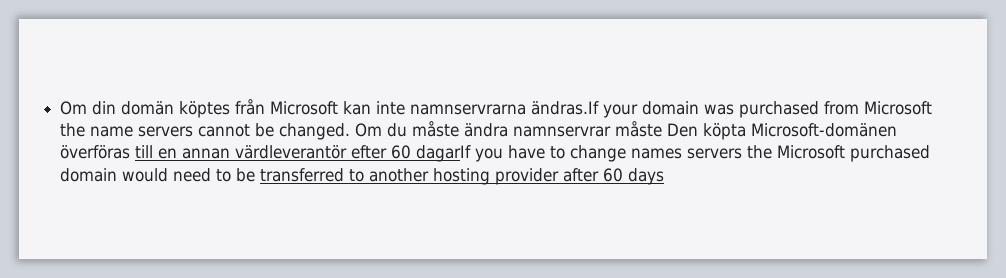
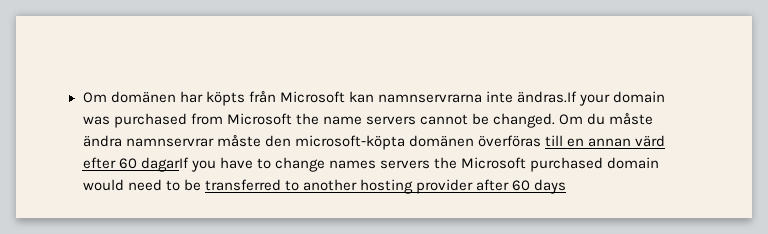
[60,101,231,118] Om din domän köptes -> [82,91,245,106] Om domänen har köpts
[376,101,527,115] inte namnservrarna -> [377,91,513,103] namnservrarna inte
[667,123,898,140] Den köpta Microsoft-domänen -> [264,135,474,150] den microsoft-köpta domänen
[235,145,348,159] värdleverantör -> [635,135,665,147] värd

